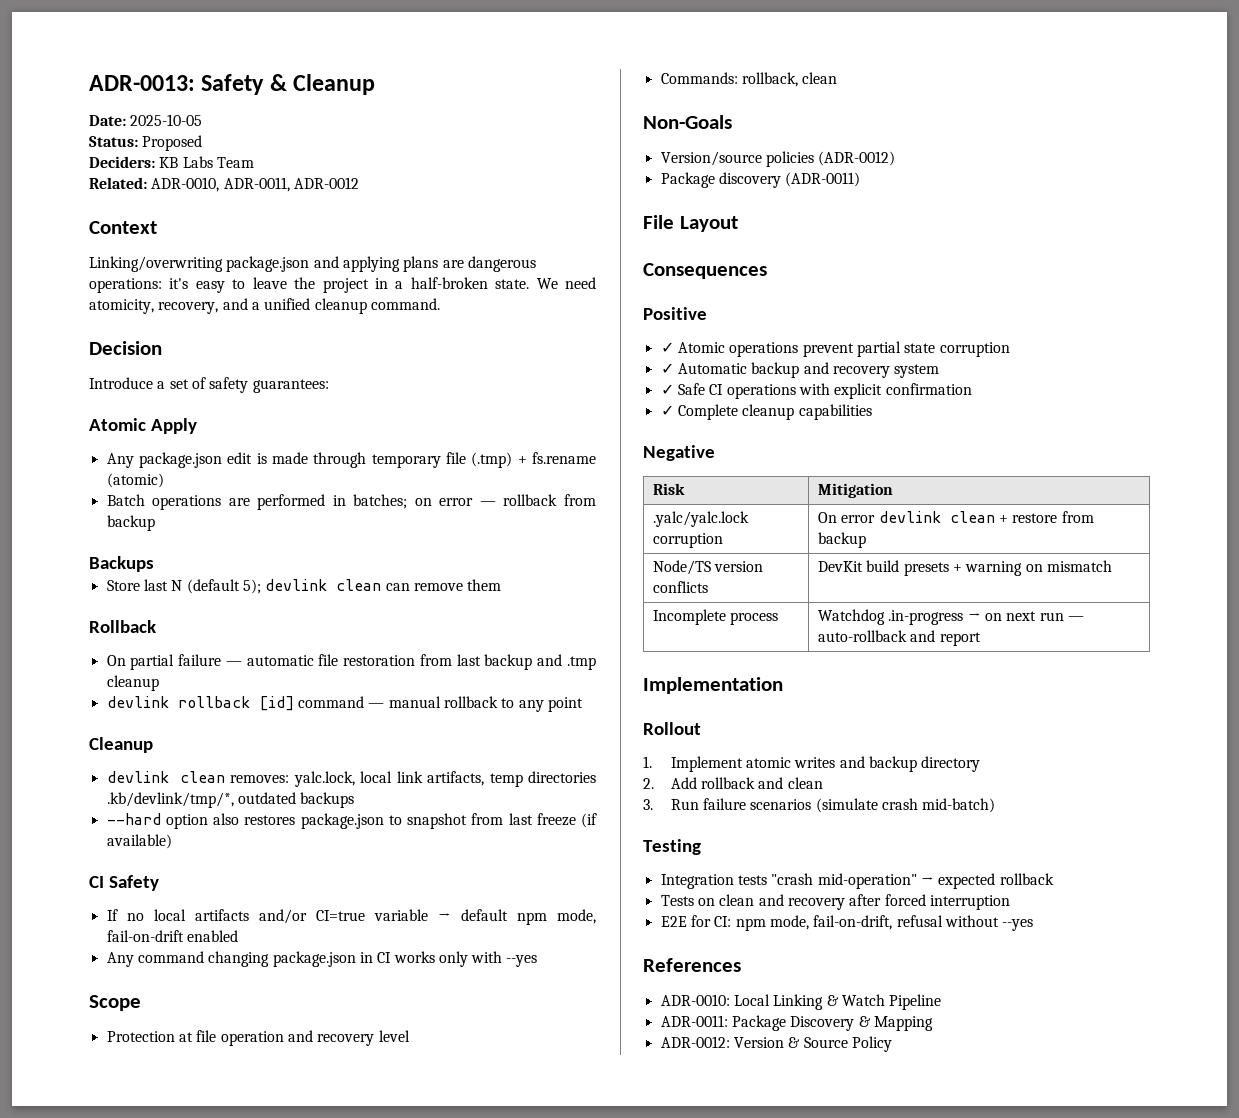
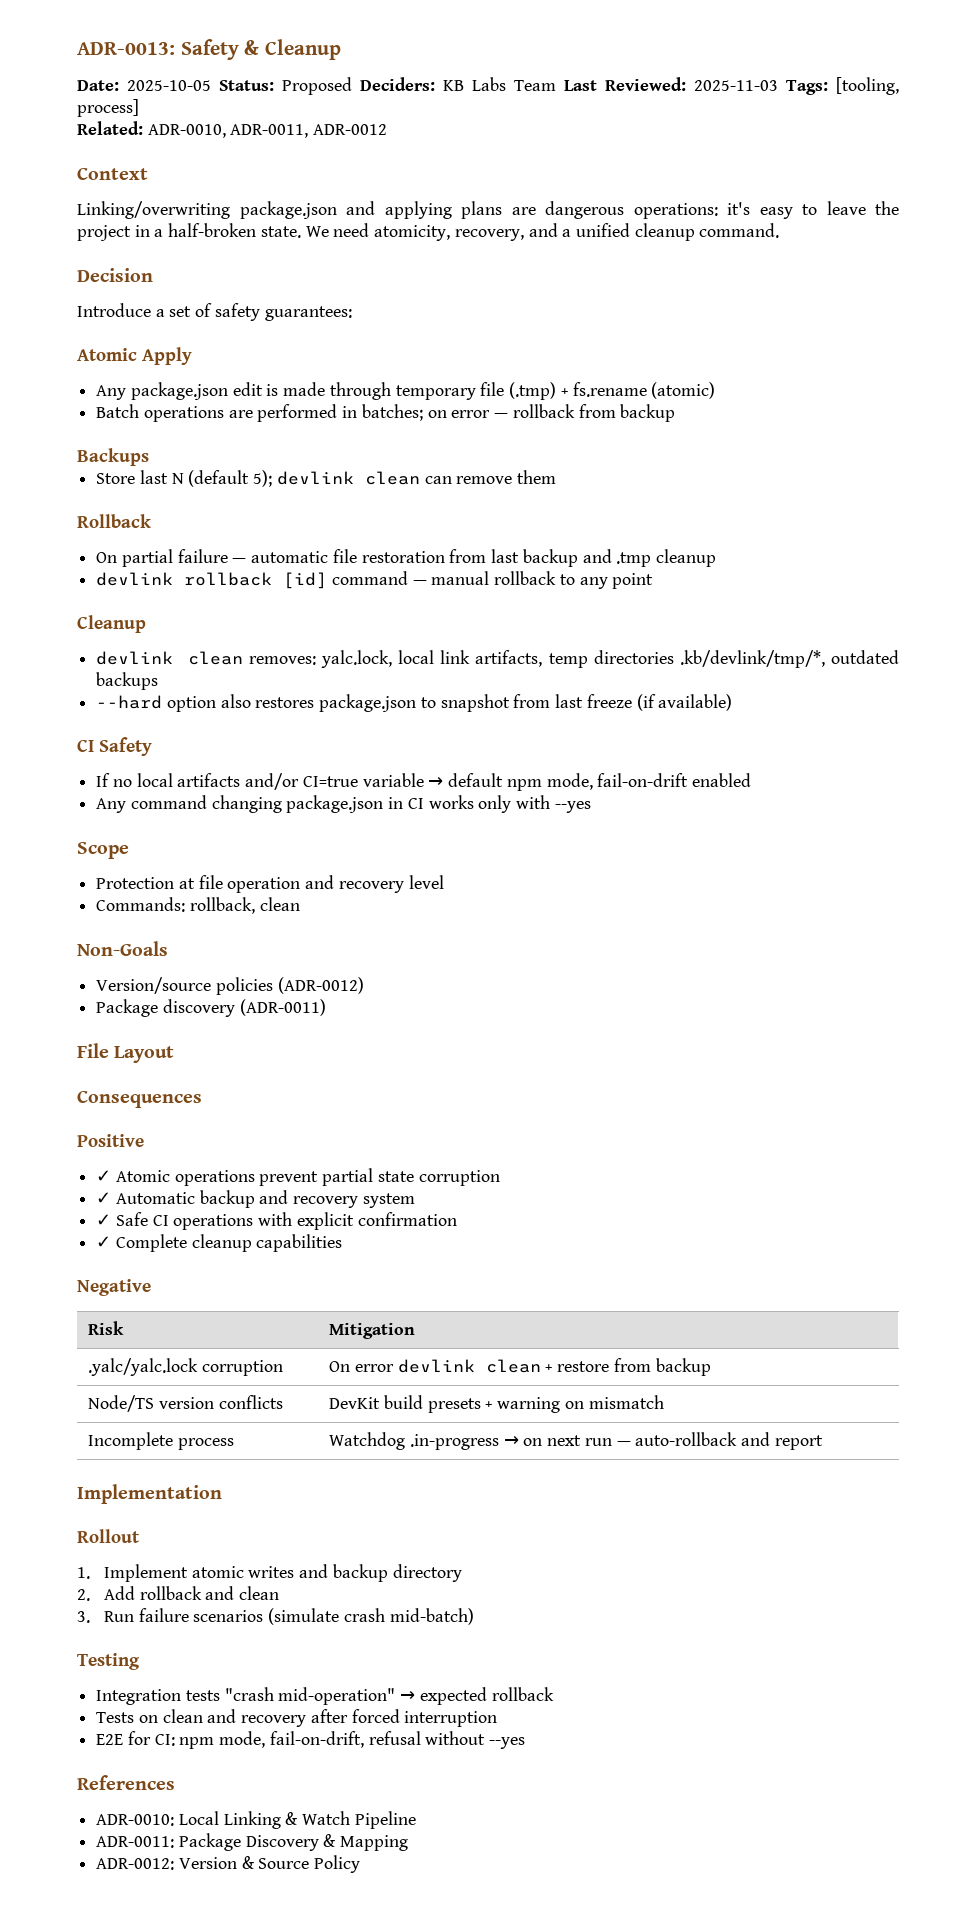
(203, 120) // -> (211, 85) none
(203, 143) // -> (352, 86) none
(254, 162) none -> [564,77,899,95] [77,99,139,117] Last Reviewed: 2025-11-03 Tags: [tooling, process]

